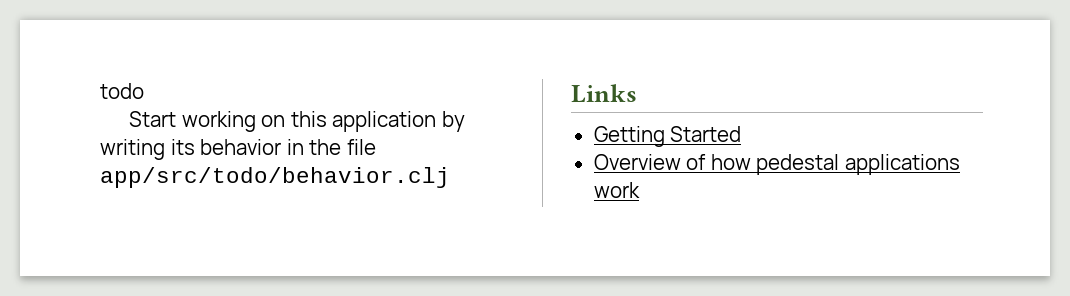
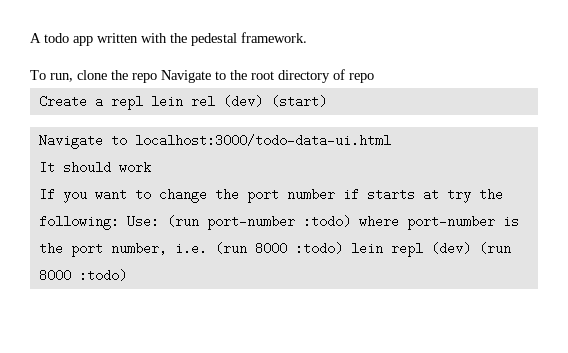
(100, 91) none -> [30,33,41,43] A
[129,111,465,132] [100,139,376,160] [100,167,450,188] [571,84,637,103] [593,126,742,147] [593,154,960,175] [593,182,640,198] // Start working on this application by writing its behavior in the file app/src/todo/behavior.clj // Links // Getting Started // Overview of how pedestal applications work -> [73,32,307,46] [30,69,374,83] [38,95,327,110] [38,134,391,149] [38,161,151,174] [38,188,503,203] [38,215,519,230] [38,242,511,257] [38,269,127,282] app written with the pedestal framework. // To run, clone the repo Navigate to the root directory of repo // Create a repl lein rel (dev) (start) // Navigate to localhost:3000/todo-data-ui.html // It should work // If you want to change the port number if starts at try the following: Use: (run port-number :todo) where port-number is the port number, i.e. (run 8000 :todo) lein repl (dev) (run 8000 :todo)

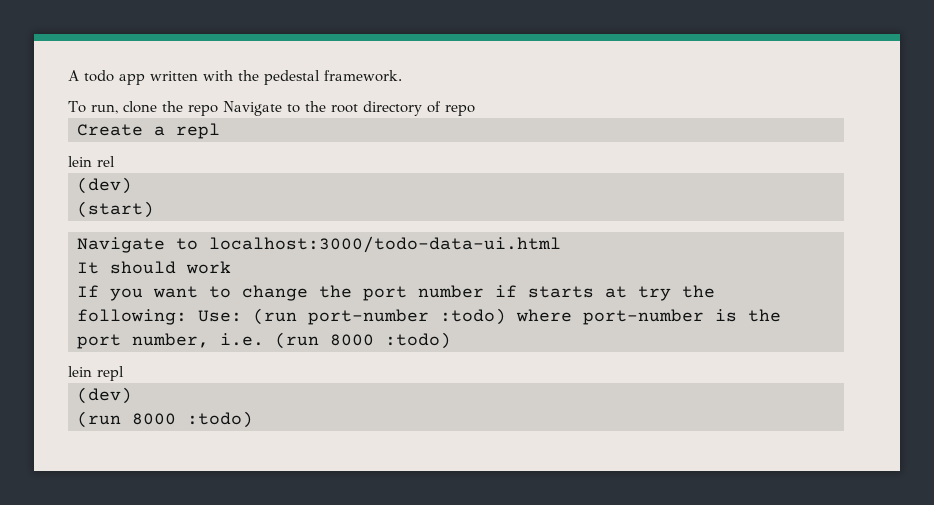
(143, 102) none -> (220, 131) //
[222,95,263,108] (dev) -> [77,177,132,194] // (dev) //
(343, 248) none -> (451, 340) //
[430,242,471,255] (dev) -> [77,387,132,404] // (dev) //

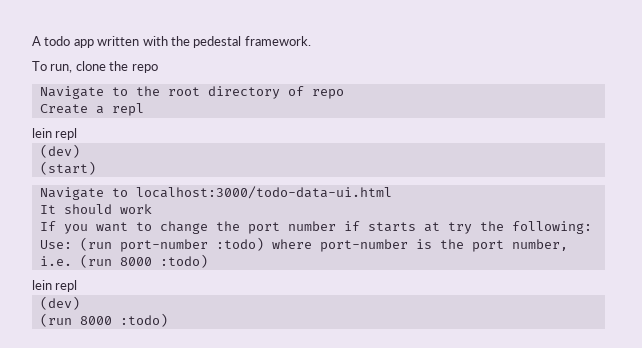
(218, 110) none -> (158, 68) //
[97,156,115,167] rel -> [55,128,78,140] repl

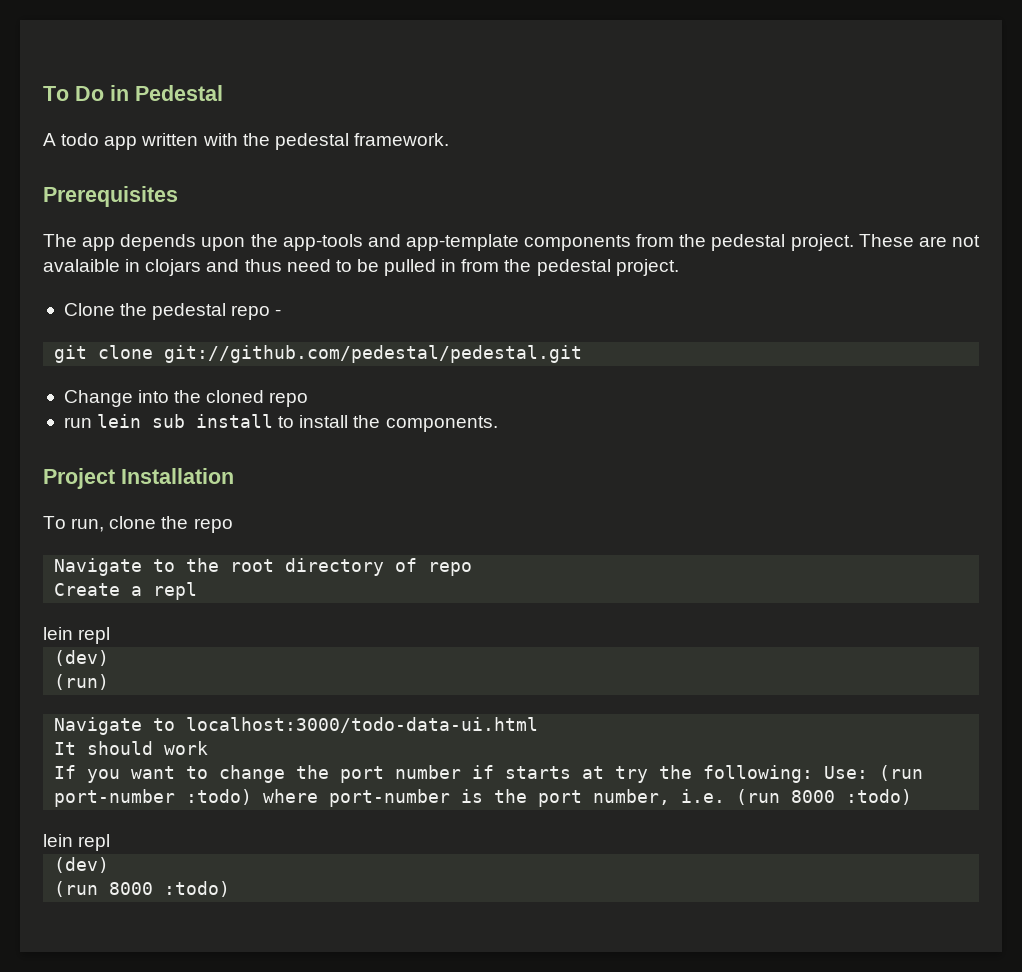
(32, 41) none -> [43,85,223,101] To Do in Pedestal //
(311, 41) none -> [43,186,178,207] [43,234,980,251] [43,259,679,276] [63,303,282,320] [54,345,583,363] [63,390,309,407] [63,414,498,432] [43,468,234,489] // Prerequisites // The app depends upon the app-tools and app-template components from the pedestal project. These are not avalaible in clojars and thus need to be pulled in from the pedestal project. // Clone the pedestal repo - // git clone git://github.com/pedestal/pedestal.git // Change into the cloned repo // run lein sub install to install the components. // Project Installation
[39,161,96,175] (start) -> [54,674,110,690] (run)

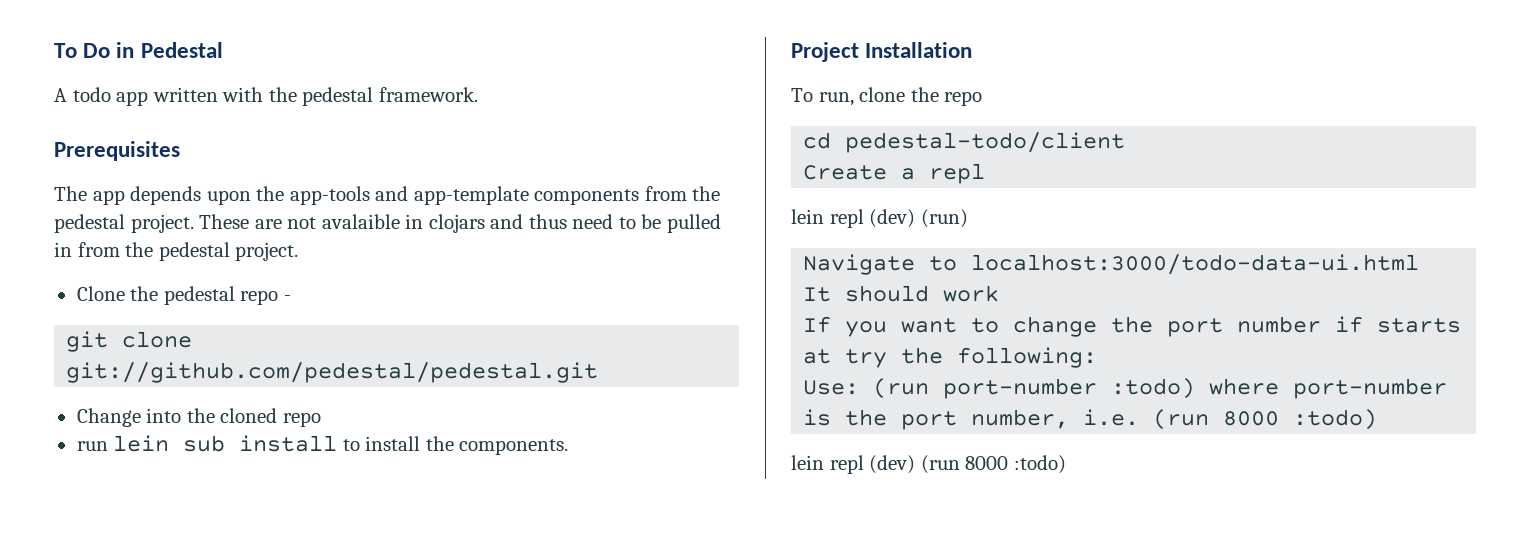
[54,558,473,576] Navigate to the root directory of repo -> [803,132,1126,153] cd pedestal-todo/client
[54,650,110,666] // (dev) // -> [869,209,916,228] (dev)
(814, 774) none -> (1098, 357) //
[54,857,110,873] // (dev) // -> [869,455,916,474] (dev)

